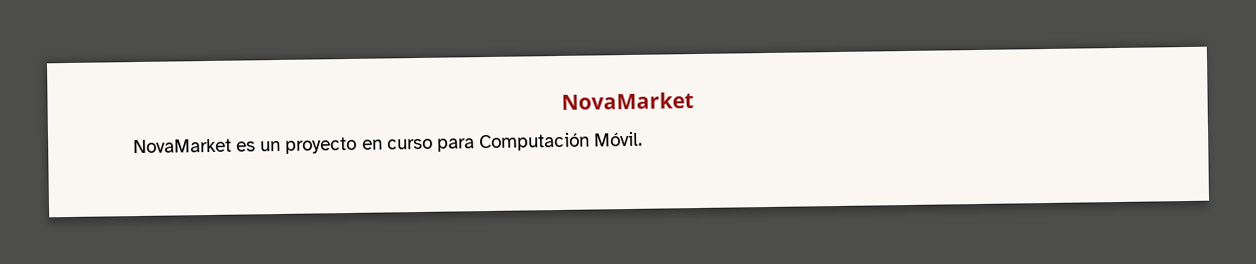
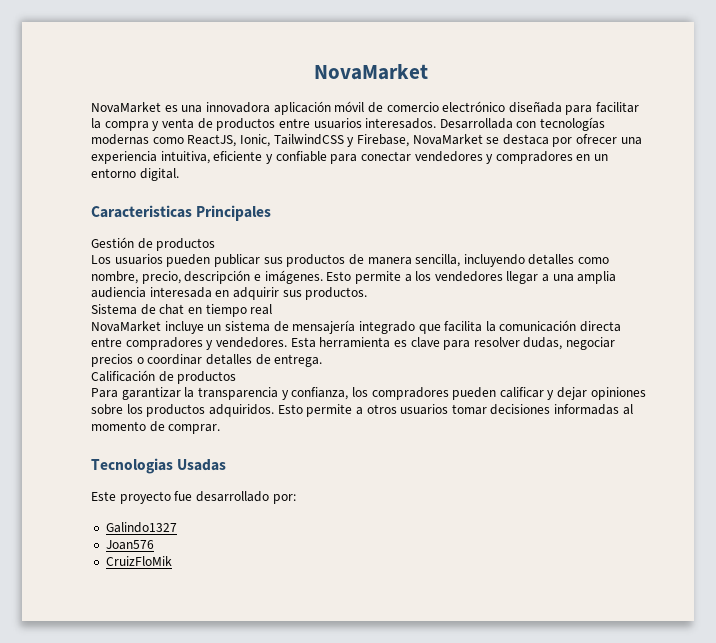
[260,131,644,154] un proyecto en curso para Computación Móvil. -> [181,101,640,115] [91,117,606,131] [91,134,642,147] [91,151,609,164] [91,168,179,181] [91,205,272,221] [91,237,216,251] [91,254,610,267] [91,270,617,284] [91,287,368,300] [91,304,273,317] [91,320,622,334] [91,337,616,350] [91,354,323,367] [91,370,237,384] [91,387,646,400] [91,404,633,417] [91,421,221,434] [91,458,227,474] [91,491,296,504] [105,522,177,533] [105,540,154,550] [105,556,172,566] una innovadora aplicación móvil de comercio electrónico diseñada para facilitar la compra y venta de productos entre usuarios interesados. Desarrollada con tecnologías modernas como ReactJS, Ionic, TailwindCSS y Firebase, NovaMarket se destaca por ofrecer una experiencia intuitiva, eficiente y confiable para conectar vendedores y compradores en un entorno digital. // Caracteristicas Principales // Gestión de productos // Los usuarios pueden publicar sus productos de manera sencilla, incluyendo detalles como nombre, precio, descripción e imágenes. Esto permite a los vendedores llegar a una amplia audiencia interesada en adquirir sus productos. // Sistema de chat en tiempo real // NovaMarket incluye un sistema de mensajería integrado que facilita la comunicación directa entre compradores y vendedores. Esta herramienta es clave para resolver dudas, negociar precios o coordinar detalles de entrega. // Calificación de productos // Para garantizar la transparencia y confianza, los compradores pueden calificar y dejar opiniones sobre los productos adquiridos. Esto permite a otros usuarios tomar decisiones informadas al momento de comprar. // Tecnologias Usadas // Este proyecto fue desarrollado por: // Galindo1327 // Joan576 // CruizFloMik

